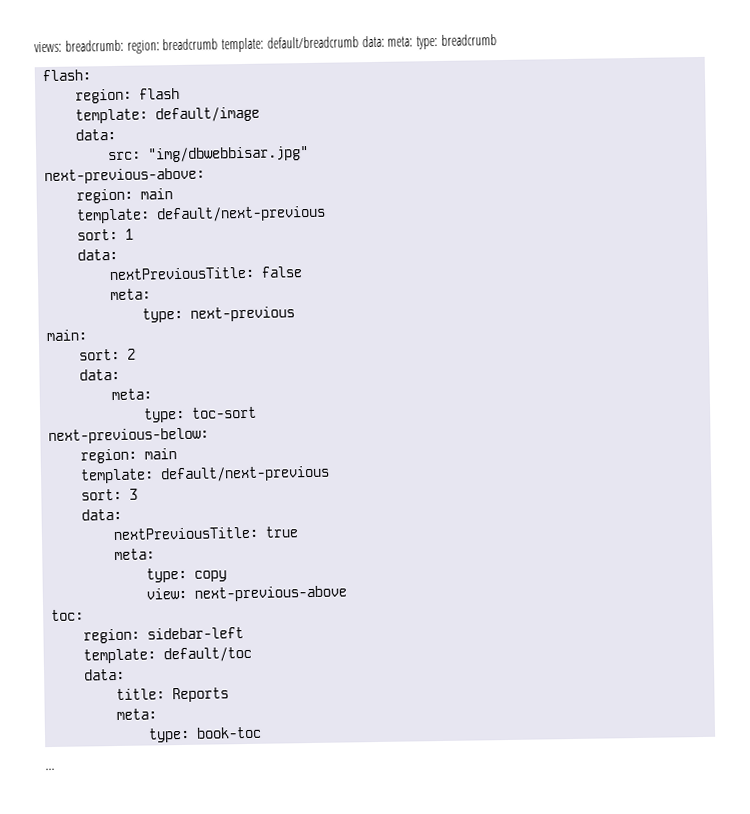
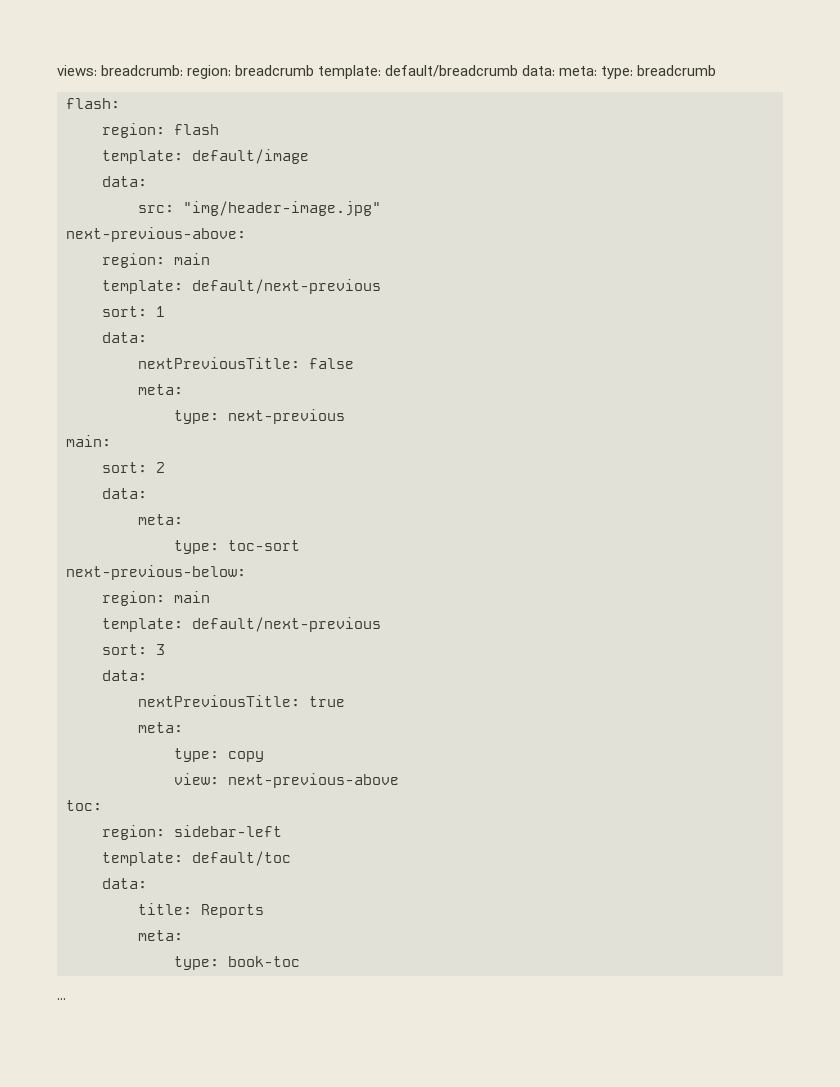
[148,145,310,163] "img/dbwebbisar.jpg" -> [183,201,381,216] "img/header-image.jpg"

